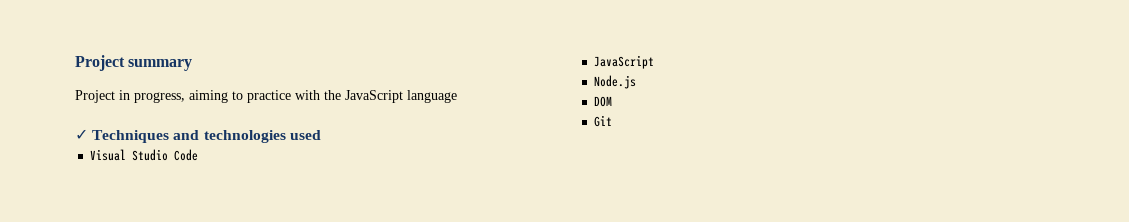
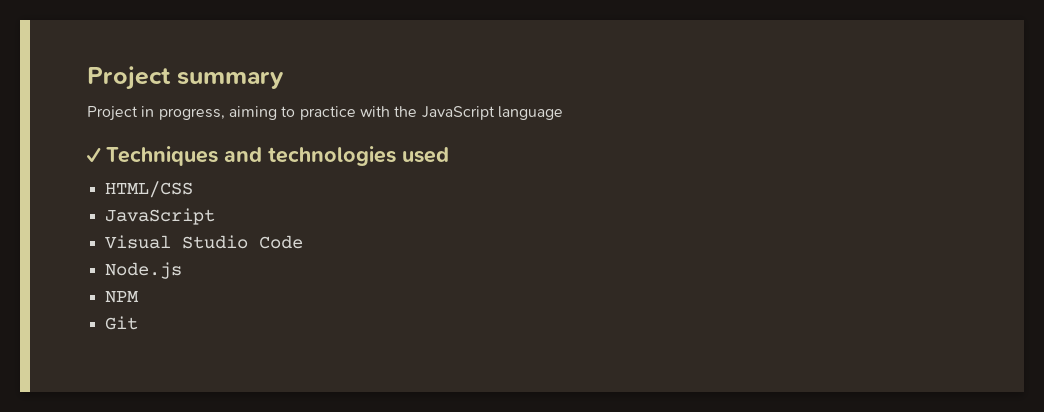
(321, 135) none -> [104,181,193,198] [104,208,215,225] // HTML/CSS // JavaScript
[594,55,655,69] // JavaScript -> (303, 242) none
[594,96,613,107] DOM -> [104,291,139,303] NPM

